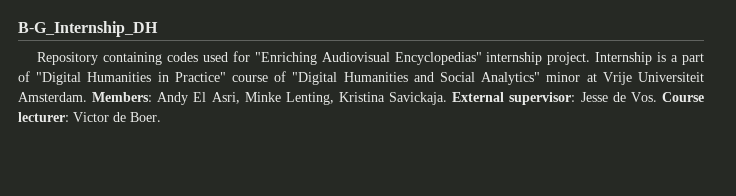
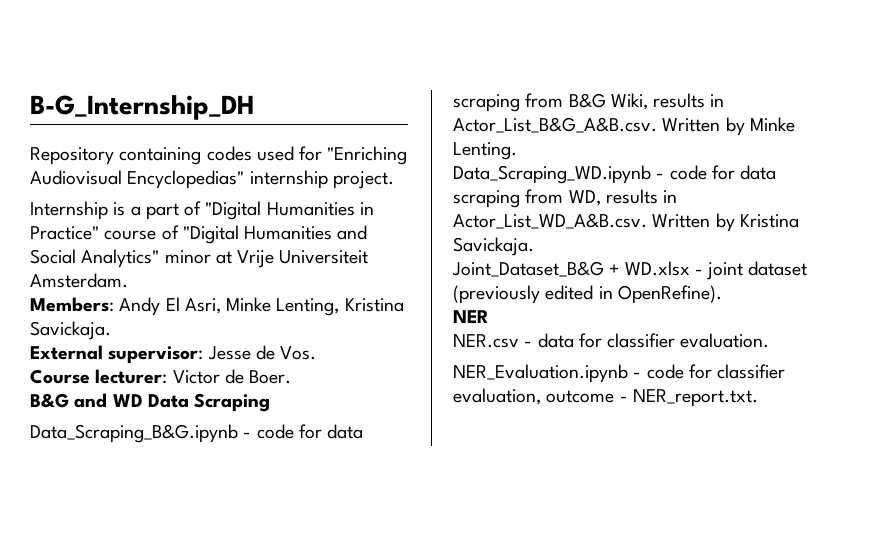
(591, 58) none -> (394, 180) //
(87, 97) none -> (128, 280) //
(448, 98) none -> (111, 330) //
(657, 97) none -> (317, 353) //
(161, 117) none -> [30,393,271,412] [30,424,364,443] [453,93,725,112] [453,117,795,136] [453,142,517,160] [453,165,777,184] [453,189,678,208] [453,213,799,232] [453,237,534,256] [452,261,808,280] [453,285,722,304] [453,310,489,323] [453,333,770,348] [453,364,786,383] [453,388,758,407] // B&G and WD Data Scraping // Data_Scraping_B&G.ipynb - code for data scraping from B&G Wiki, results in Actor_List_B&G_A&B.csv. Written by Minke Lenting. // Data_Scraping_WD.ipynb - code for data scraping from WD, results in Actor_List_WD_A&B.csv. Written by Kristina Savickaja. // Joint_Dataset_B&G + WD.xlsx - joint dataset (previously edited in OpenRefine). // NER // NER.csv - data for classifier evaluation. // NER_Evaluation.ipynb - code for classifier evaluation, outcome - NER_report.txt.

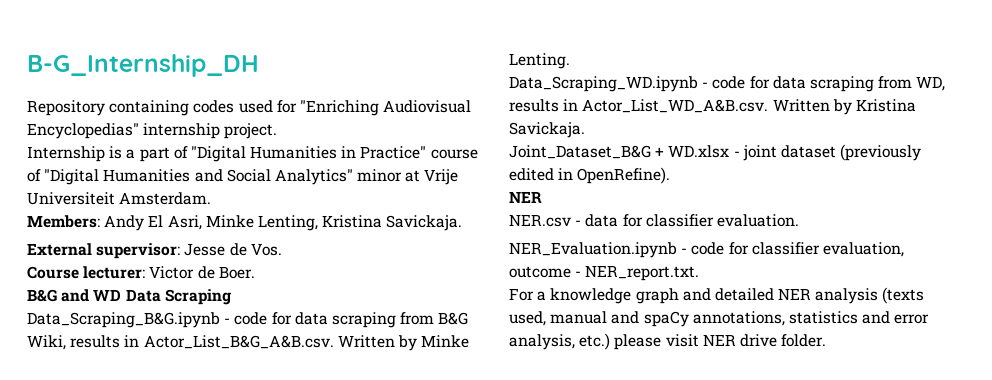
(758, 398) none -> [509,287,925,304] [509,311,930,327] [509,333,827,350] // For a knowledge graph and detailed NER analysis (texts used, manual and spaCy annotations, statistics and error analysis, etc.) please visit NER drive folder.

